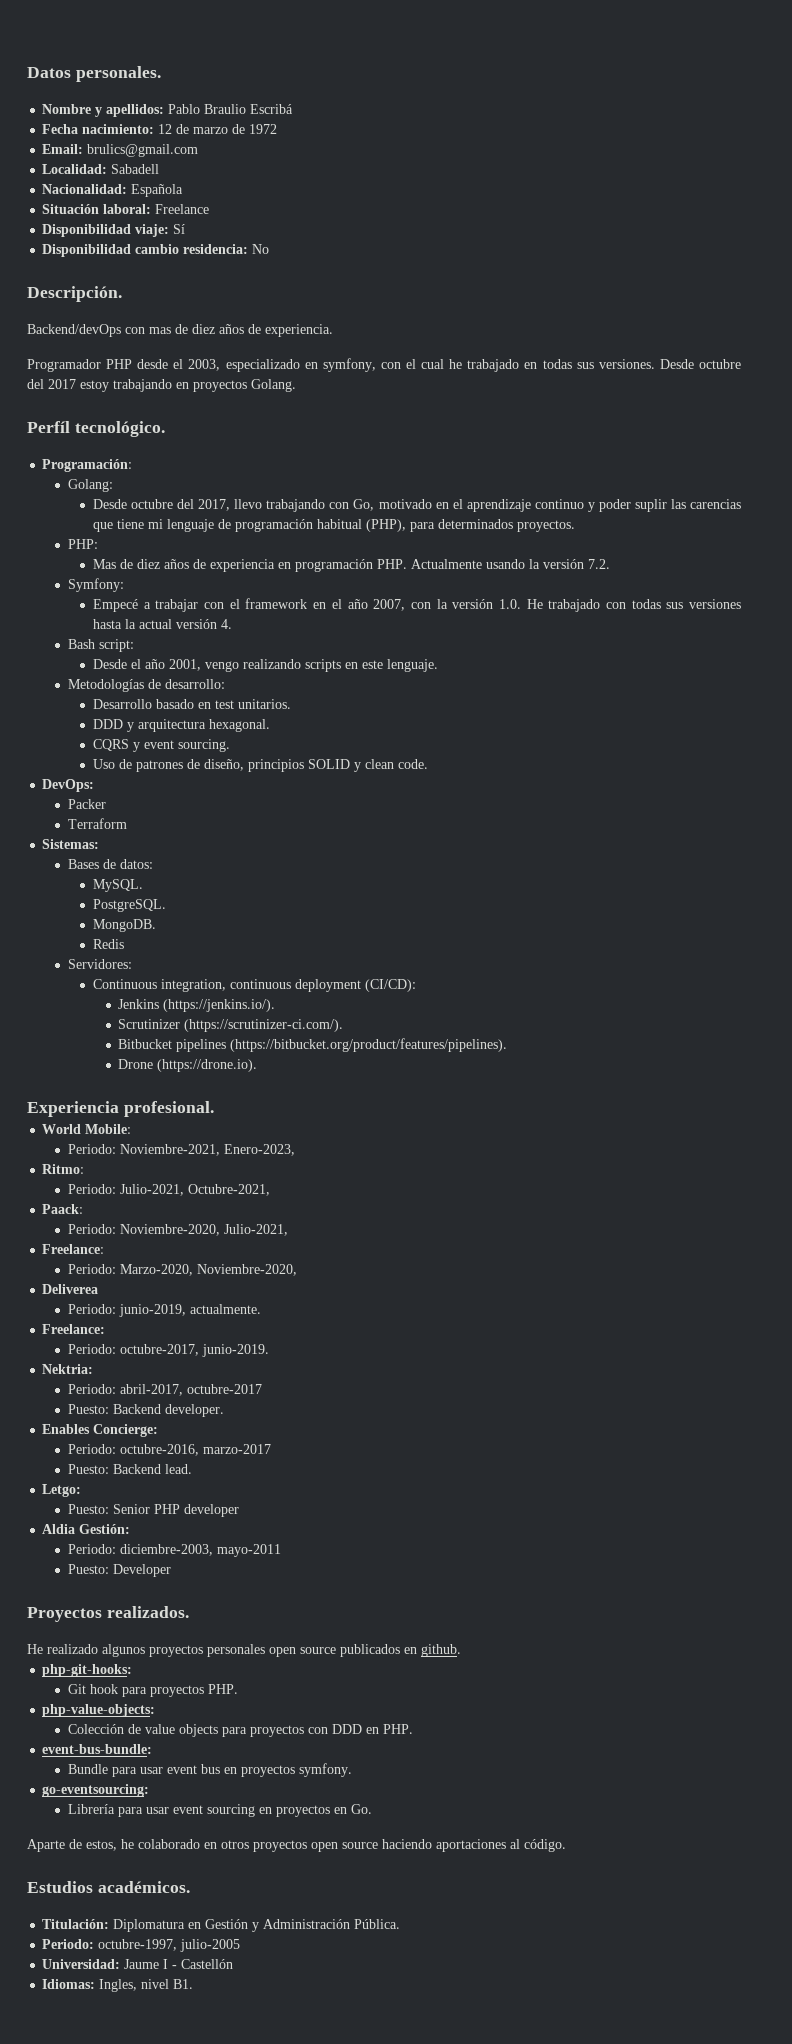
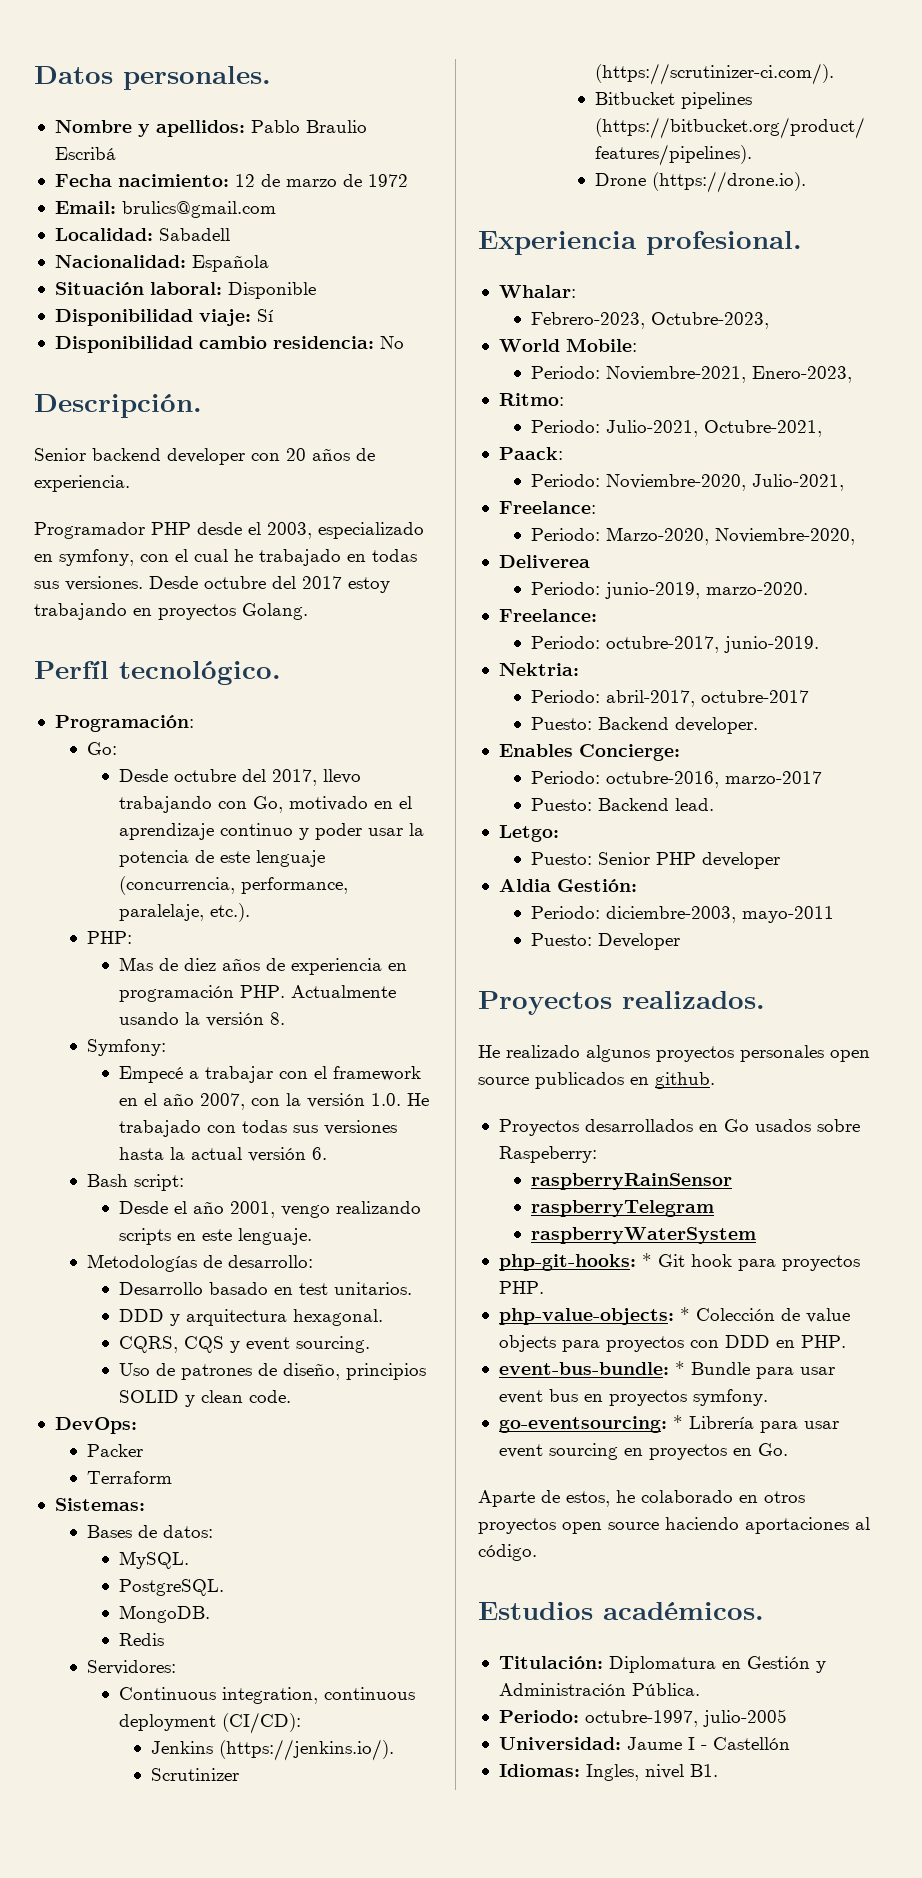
[155,204,210,214] Freelance -> [227,282,316,299] Disponible
[27,324,215,337] Backend/devOps con mas de diez -> [34,448,306,465] Senior backend developer con 20
[67,479,113,492] Golang: -> [86,742,117,755] Go:
[634,499,742,512] [93,519,576,532] suplir las carencias que tiene mi lenguaje de programación habitual (PHP), para determinados proyectos. -> [367,823,424,836] [118,850,325,867] [118,876,348,895] [118,903,250,922] usar la potencia de este lenguaje (concurrencia, performance, paralelaje, etc.).
[588,559,611,569] 7.2. -> [269,1012,285,1025] 8.
[221,619,233,629] 4. -> [311,1147,327,1160] 6.
[93,739,130,751] CQRS -> [118,1336,224,1353] CQRS, CQS
(214, 1109) none -> [498,285,576,298] [530,312,769,329] // Whalar: // Febrero-2023, Octubre-2023,
[189,1304,261,1314] actualmente. -> [705,582,808,595] marzo-2020.
(461, 1650) none -> [498,1119,860,1136] [498,1146,597,1163] [530,1173,732,1190] [530,1200,714,1217] [530,1227,756,1244] // Proyectos desarrollados en Go usados sobre Raspeberry: // raspberryRainSensor // raspberryTelegram // raspberryWaterSystem
(133, 1670) // -> [641,1253,652,1267] *
(156, 1710) // -> [679,1307,690,1321] *
(153, 1749) // -> [674,1361,685,1375] *
(150, 1790) // -> [672,1415,683,1429] *

